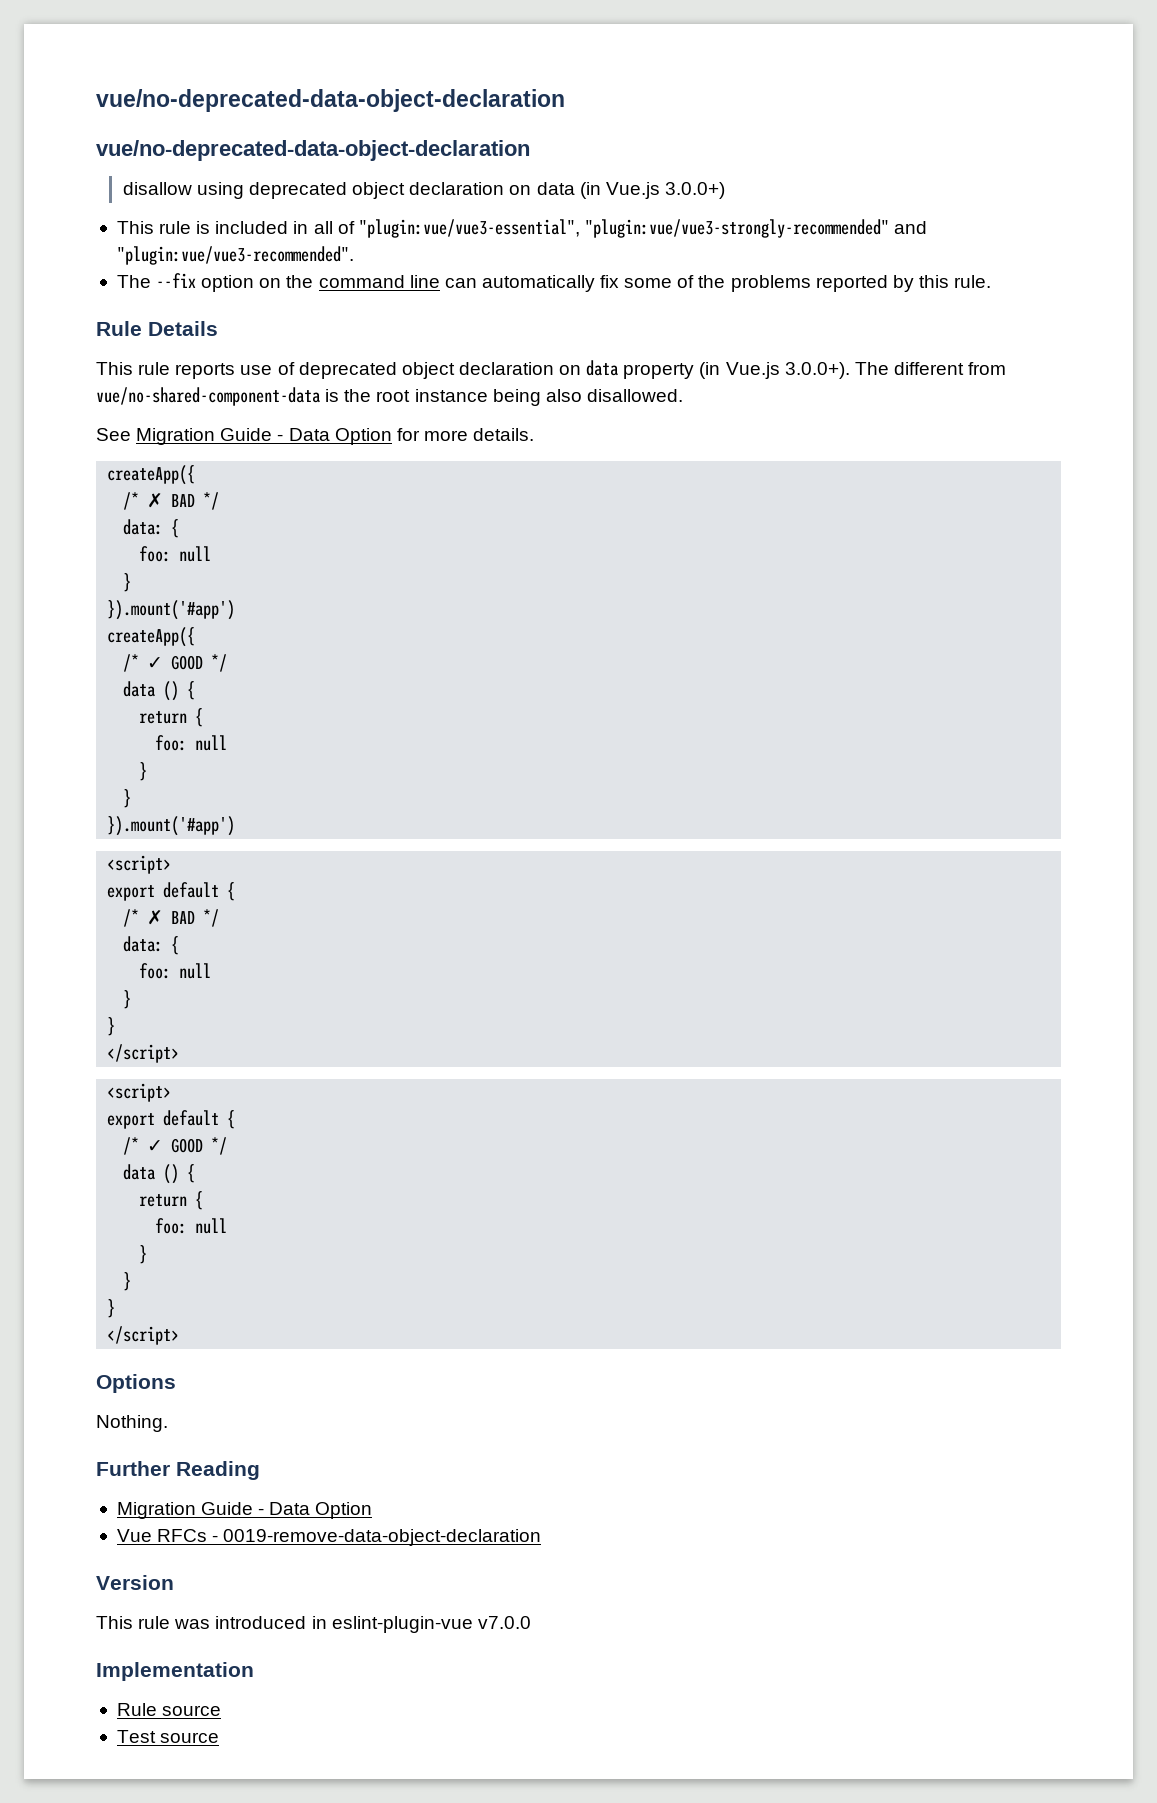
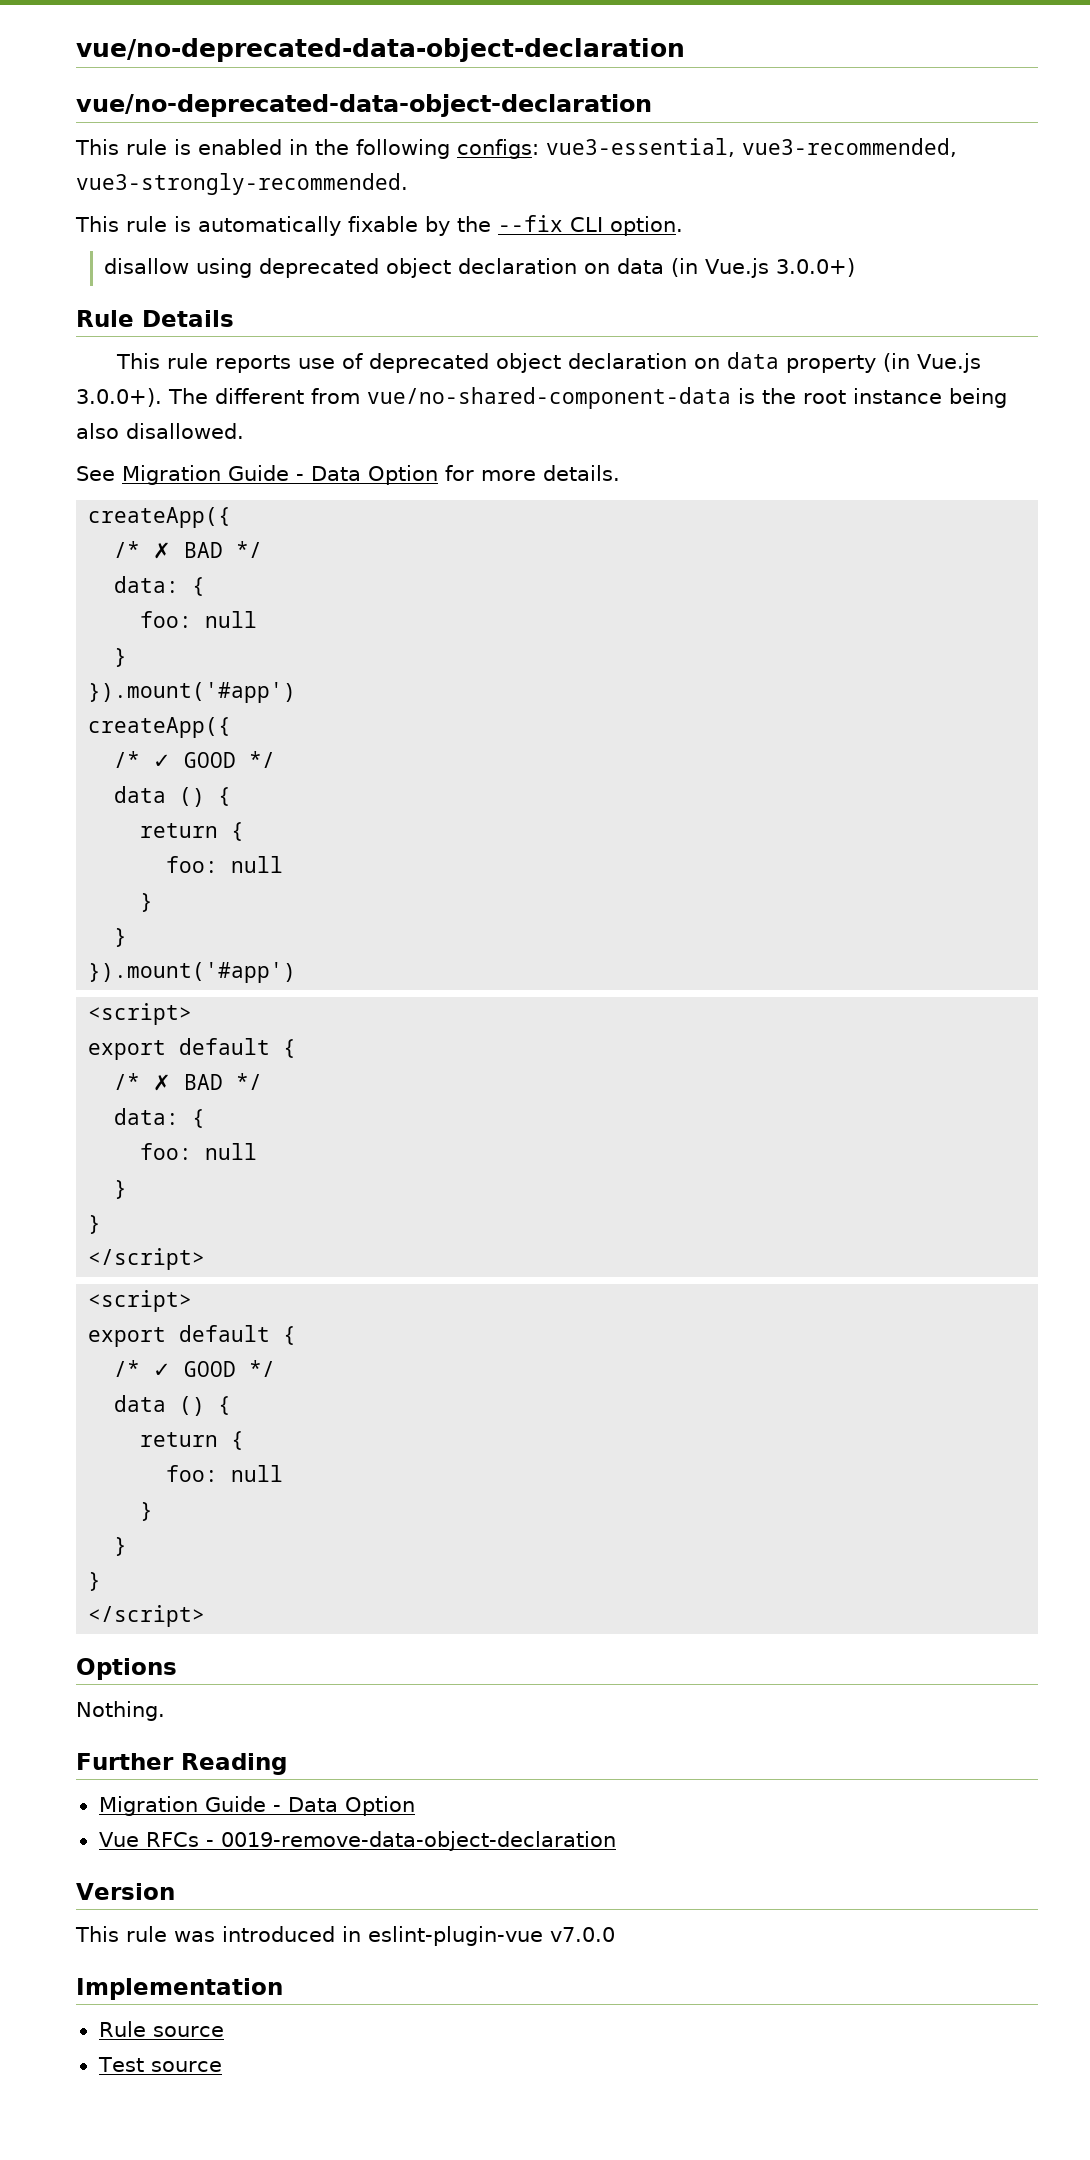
(530, 150) none -> [75,138,957,159] [76,173,408,195] [75,215,683,236] // This rule is enabled in the following configs: vue3-essential, vue3-recommended, vue3-strongly-recommended. // This rule is automatically fixable by the --fix CLI option.
[116,219,928,238] [116,246,354,265] [116,273,992,292] // This rule is included in all of "plugin:vue/vue3-essential", "plugin:vue/vue3-strongly-recommended" and "plugin:vue/vue3-recommended". // The --fix option on the command line can automatically fix some of the problems reported by this rule. -> (855, 267) none

